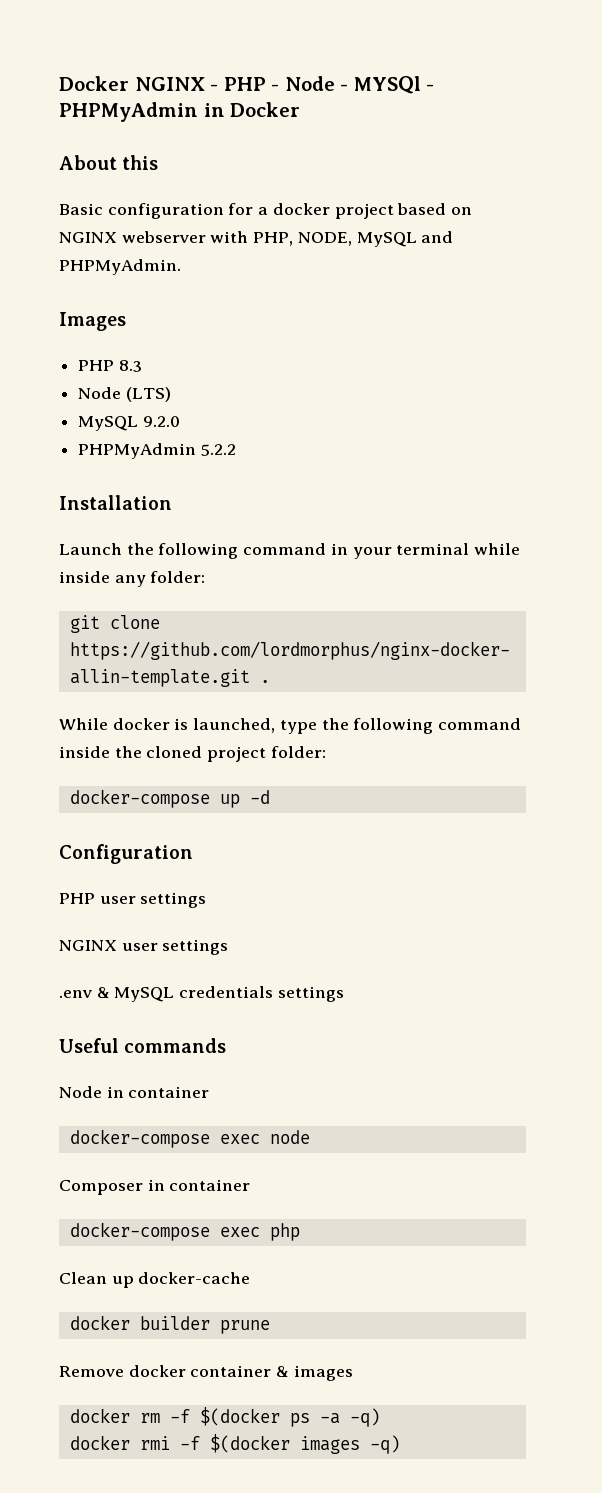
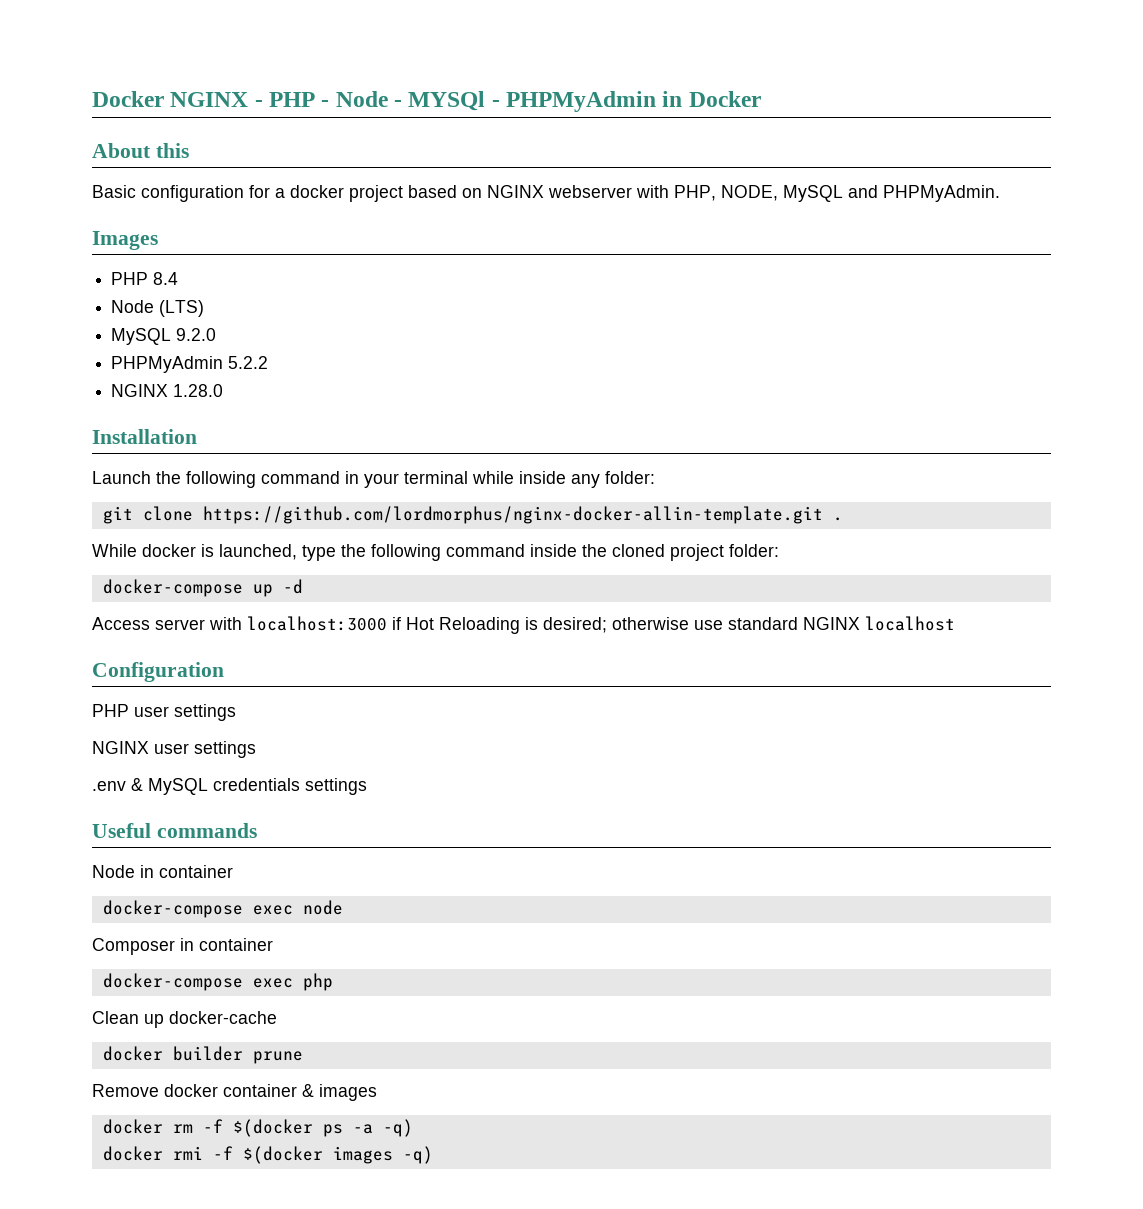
[118,360,142,372] 8.3 -> [153,272,179,285] 8.4
(236, 450) none -> [111,384,224,397] // NGINX 1.28.0
(270, 797) none -> [92,616,955,634] // Access server with localhost:3000 if Hot Reloading is desired; otherwise use standard NGINX localhost

